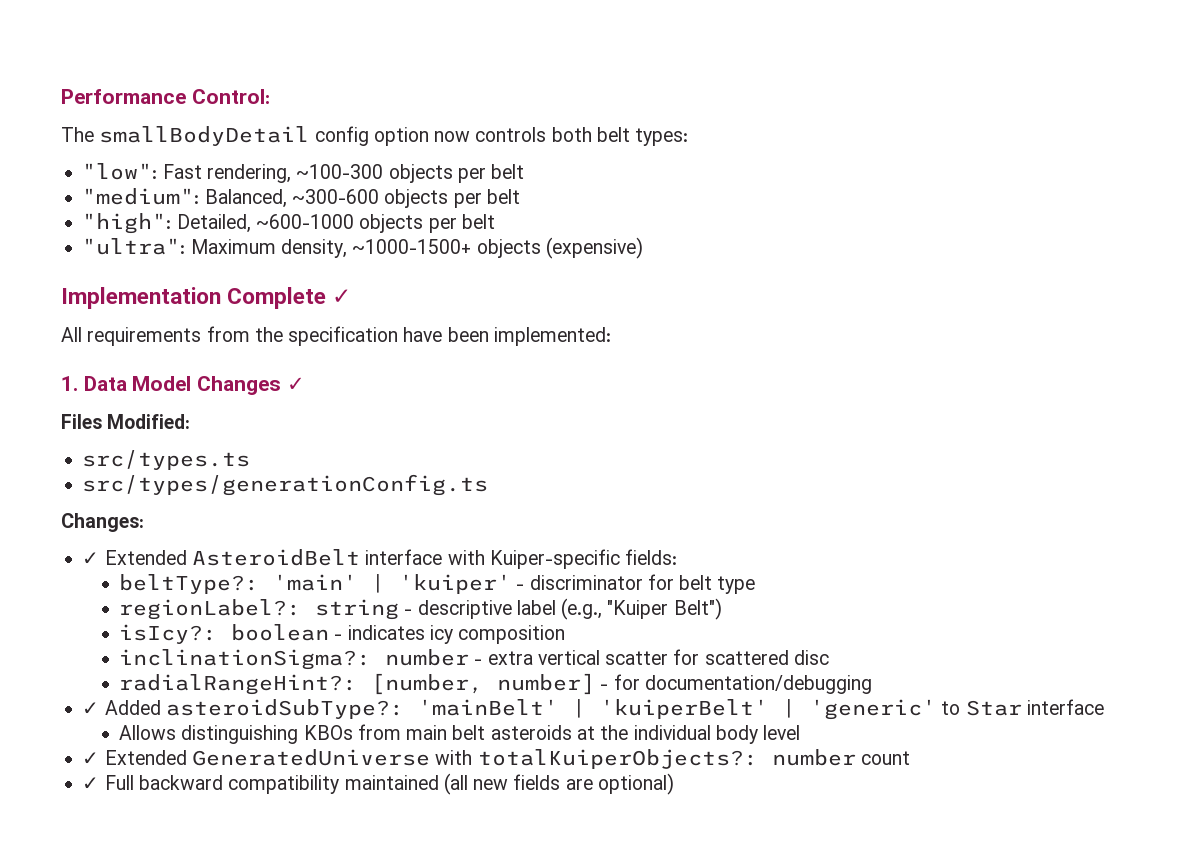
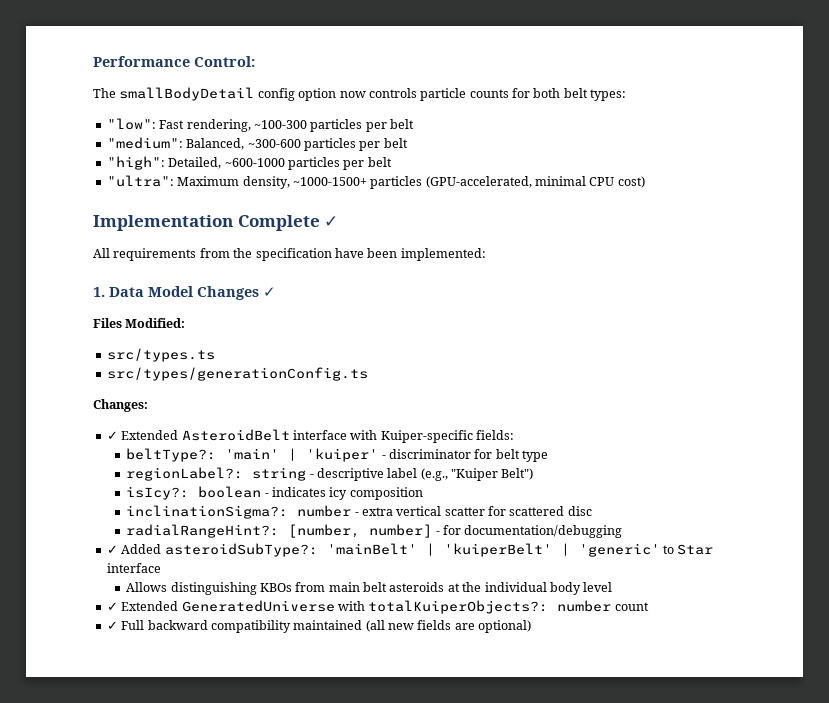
(547, 134) none -> [420,88,530,101] particle counts for
[388,164,453,183] objects -> [310,119,363,132] particles
[384,189,449,208] objects -> [303,138,356,151] particles
[359,214,424,233] objects -> [287,157,340,170] particles
[476,237,643,259] objects (expensive) -> [370,176,645,189] particles (GPU-accelerated, minimal CPU cost)

